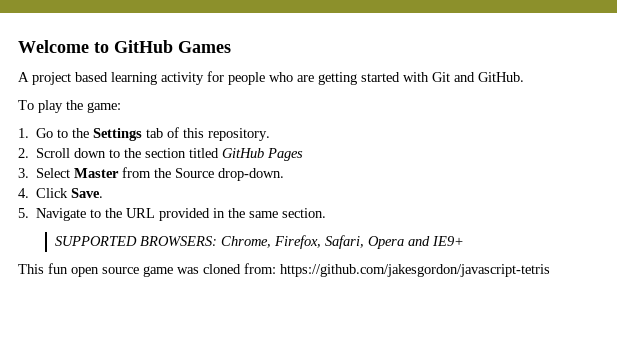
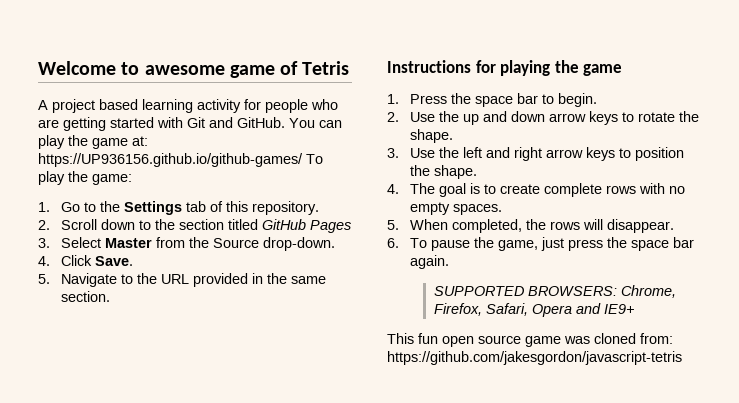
[114,40,231,53] GitHub Games -> [144,61,350,78] awesome game of Tetris
(524, 77) // -> [289,118,342,128] [38,135,148,149] [38,153,303,167] You can play the game at: https://UP936156.github.io/github-games/
(327, 213) none -> [387,60,623,76] [387,93,598,107] [387,111,700,125] [410,129,454,143] [387,147,685,161] [410,165,478,179] [387,183,686,197] [410,202,503,215] [387,219,675,233] [387,237,695,251] [410,255,450,269] // Instructions for playing the game // 1. Press the space bar to begin. // 2. Use the up and down arrow keys to rotate the shape. // 3. Use the left and right arrow keys to position the shape. // 4. The goal is to create complete rows with no empty spaces. // 5. When completed, the rows will disappear. // 6. To pause the game, just press the space bar again.

